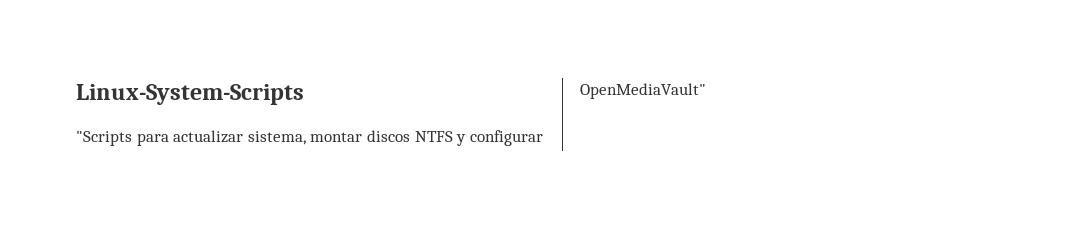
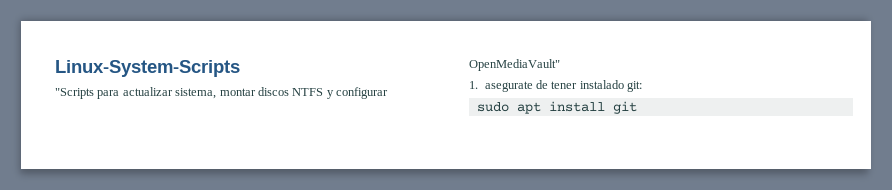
(706, 91) none -> [469,80,643,92] [476,101,637,114] // 1. asegurate de tener instalado git: // sudo apt install git

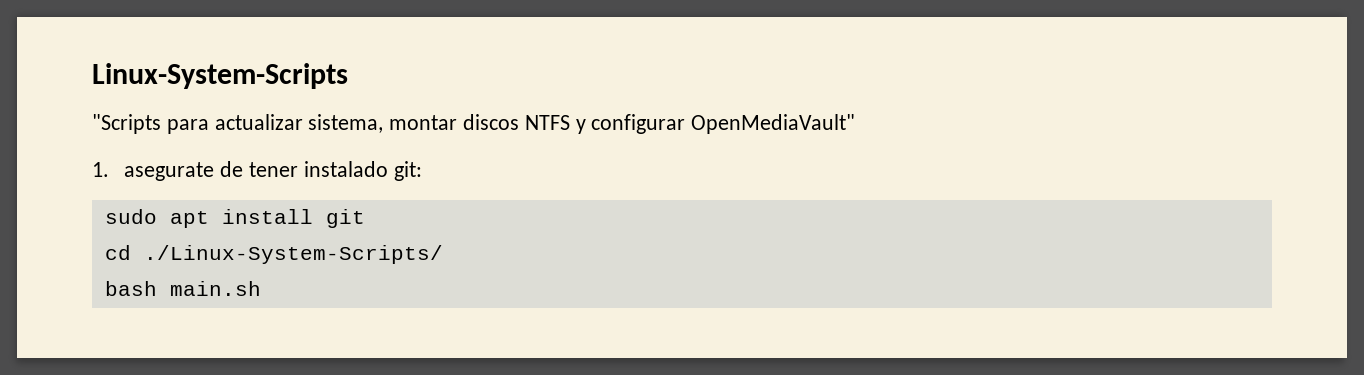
(637, 107) none -> [104,245,443,264] [104,281,261,296] // cd ./Linux-System-Scripts/ // bash main.sh

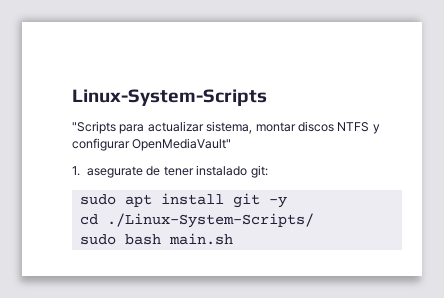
(365, 218) none -> [268,197,287,208] -y
(443, 254) none -> [79,234,116,245] sudo

